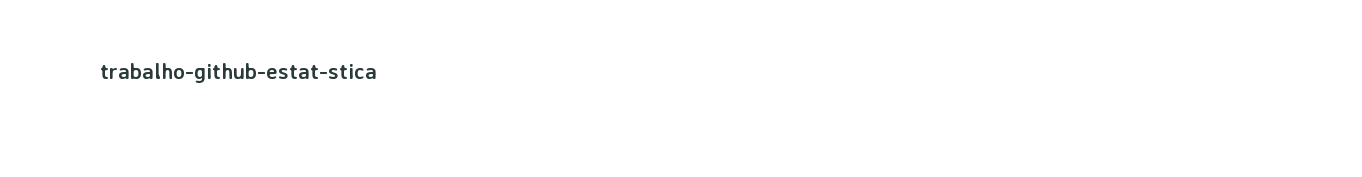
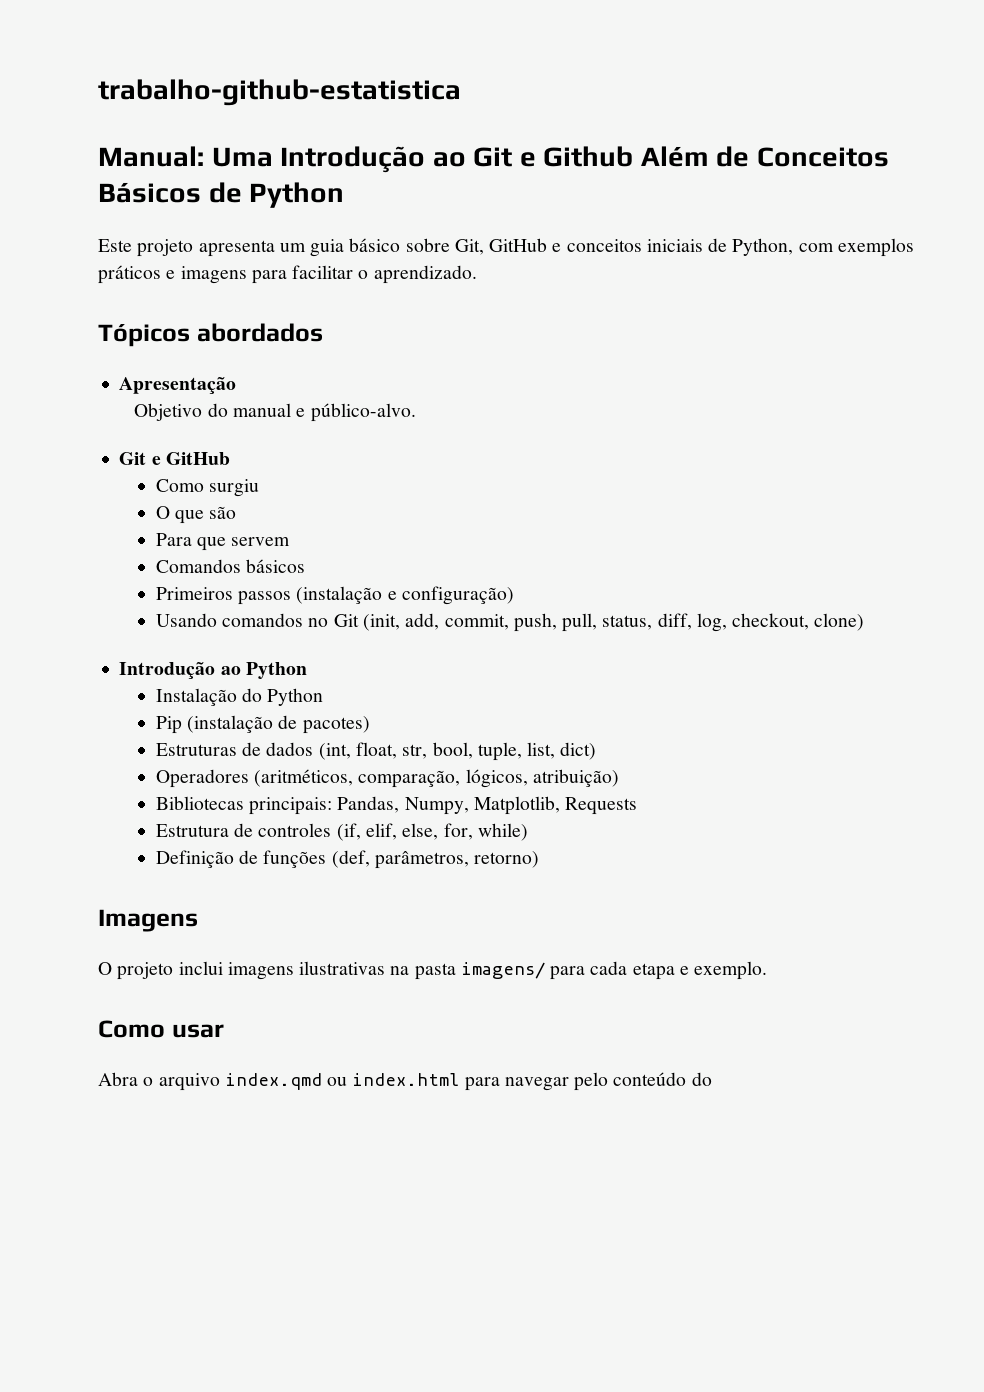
[100,63,377,83] trabalho-github-estat-stica -> [98,79,461,106] [98,146,890,173] [98,182,345,208] [98,238,914,257] [98,265,477,284] [98,323,323,347] [119,377,237,394] [134,403,416,422] [119,452,230,465] [155,479,260,497] [155,506,237,524] [155,533,291,551] [155,559,306,573] [155,586,514,605] [155,613,865,632] [119,662,307,679] [155,688,324,706] [155,715,370,734] [155,742,597,761] [155,769,619,788] [155,796,638,815] [155,823,528,841] [155,850,540,869] [98,909,198,932] [98,961,768,980] [98,1020,224,1038] [98,1072,712,1091] trabalho-github-estatistica // Manual: Uma Introdução ao Git e Github Além de Conceitos Básicos de Python // Este projeto apresenta um guia básico sobre Git, GitHub e conceitos iniciais de Python, com exemplos práticos e imagens para facilitar o aprendizado. // Tópicos abordados // Apresentação // Objetivo do manual e público-alvo. // Git e GitHub // Como surgiu // O que são // Para que servem // Comandos básicos // Primeiros passos (instalação e configuração) // Usando comandos no Git (init, add, commit, push, pull, status, diff, log, checkout, clone) // Introdução ao Python // Instalação do Python // Pip (instalação de pacotes) // Estruturas de dados (int, float, str, bool, tuple, list, dict) // Operadores (aritméticos, comparação, lógicos, atribuição) // Bibliotecas principais: Pandas, Numpy, Matplotlib, Requests // Estrutura de controles (if, elif, else, for, while) // Definição de funções (def, parâmetros, retorno) // Imagens // O projeto inclui imagens ilustrativas na pasta imagens/ para cada etapa e exemplo. // Como usar // Abra o arquivo index.qmd ou index.html para navegar pelo conteúdo do

